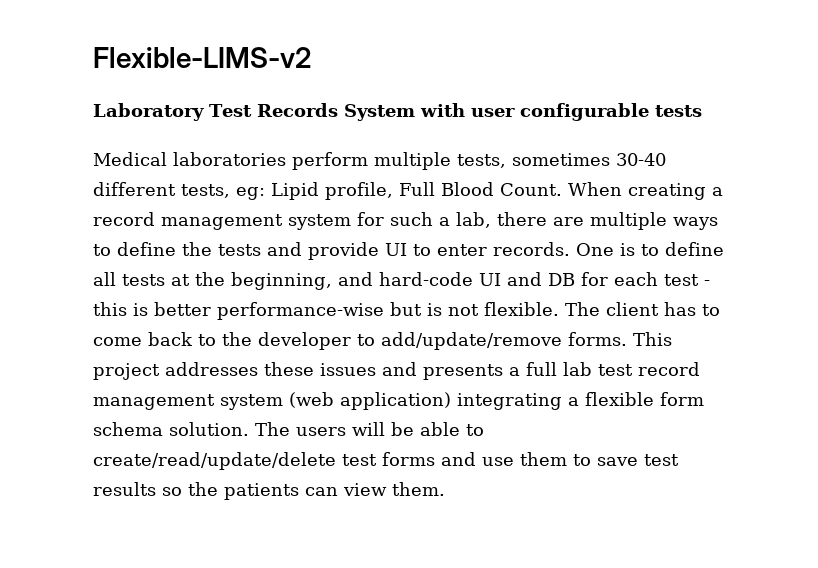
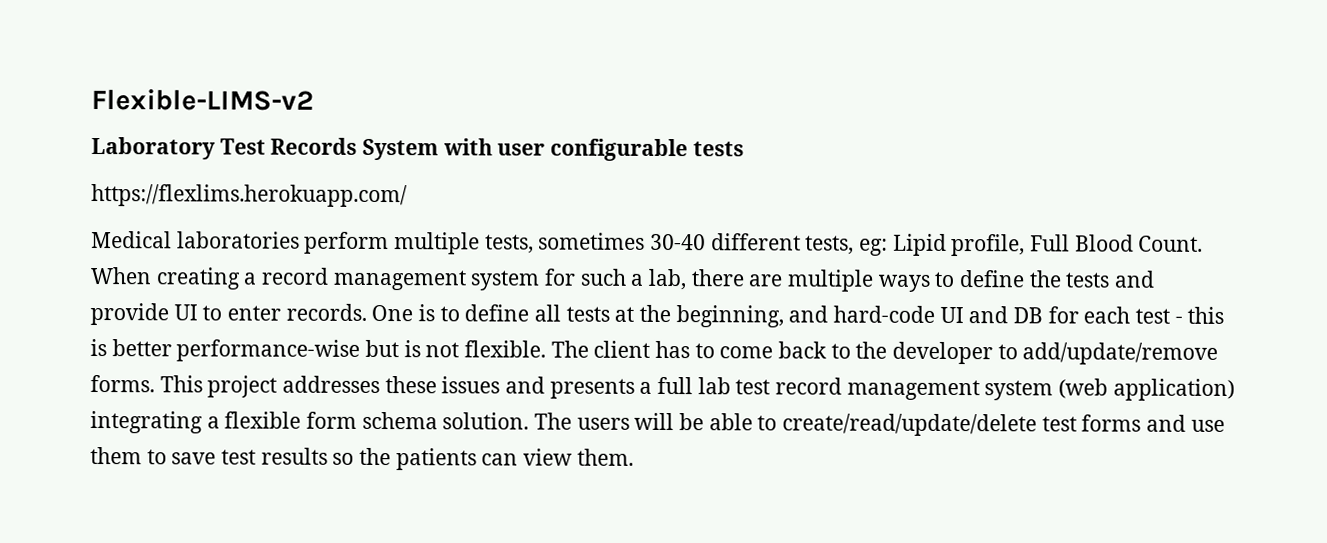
(702, 111) none -> [91,184,408,208] // https://flexlims.herokuapp.com/

